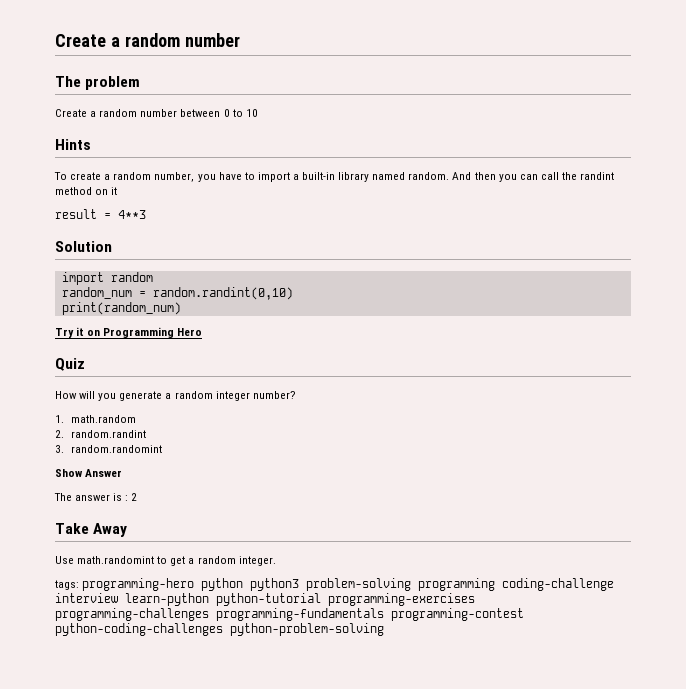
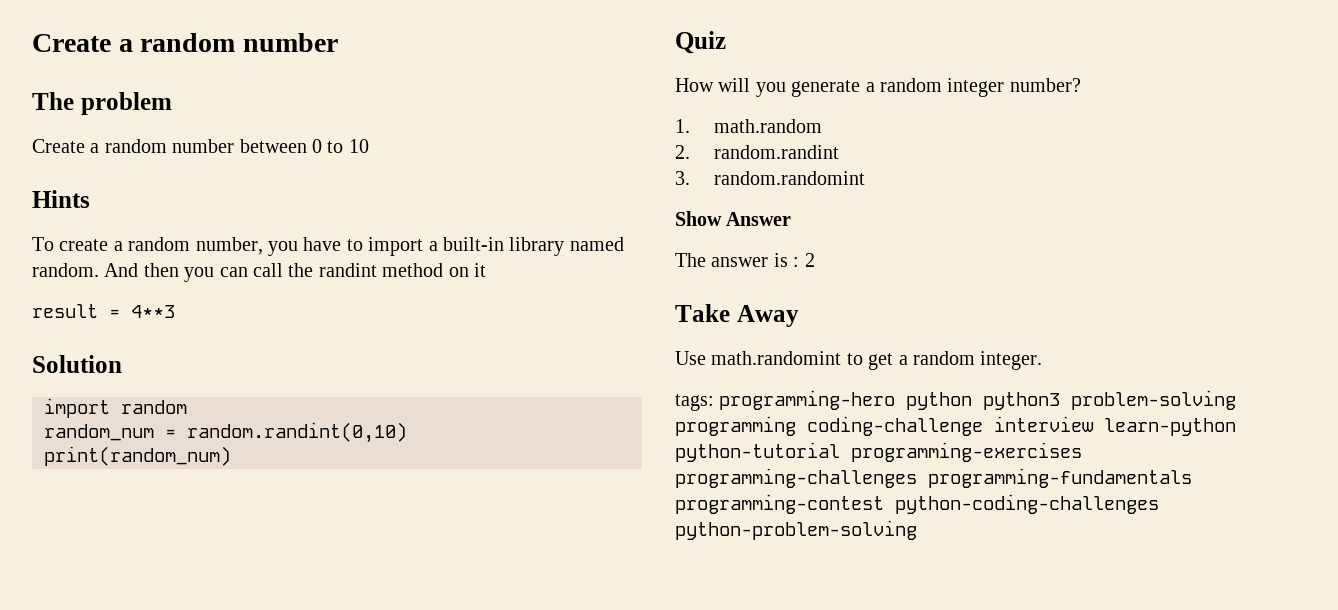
[55,327,203,338] // Try it on Programming Hero -> (231, 456) none

